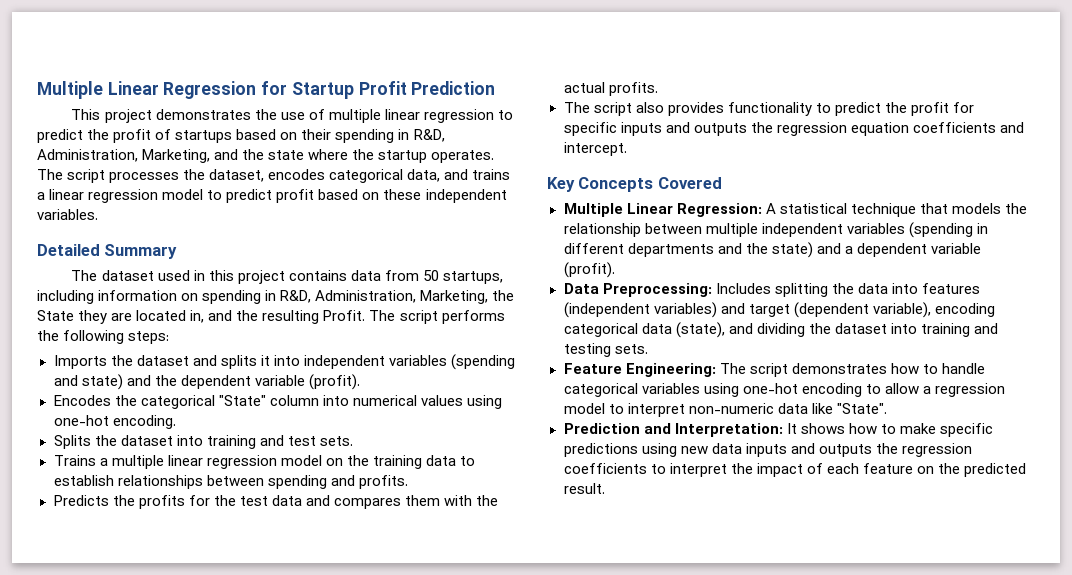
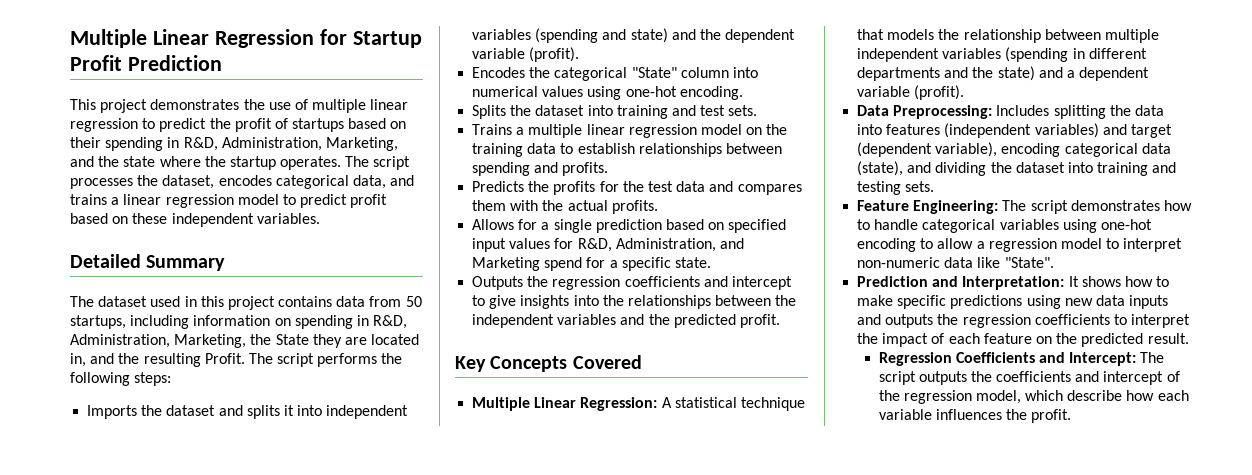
[563,102,974,116] [563,122,1024,136] [563,142,627,156] The script also provides functionality to predict the profit for specific inputs and outputs the regression equation coefficients and intercept. -> [472,219,787,233] [472,238,744,252] [472,257,711,271] [472,276,792,290] [472,295,797,309] [472,314,780,328] Allows for a single prediction based on specified input values for R&D, Administration, and Marketing spend for a specific state. // Outputs the regression coefficients and intercept to give insights into the relationships between the independent variables and the predicted profit.
(605, 488) none -> [878,352,1165,366] [878,371,1180,385] [878,390,1189,404] [878,409,1072,423] // Regression Coefficients and Intercept: The script outputs the coefficients and intercept of the regression model, which describe how each variable influences the profit.

